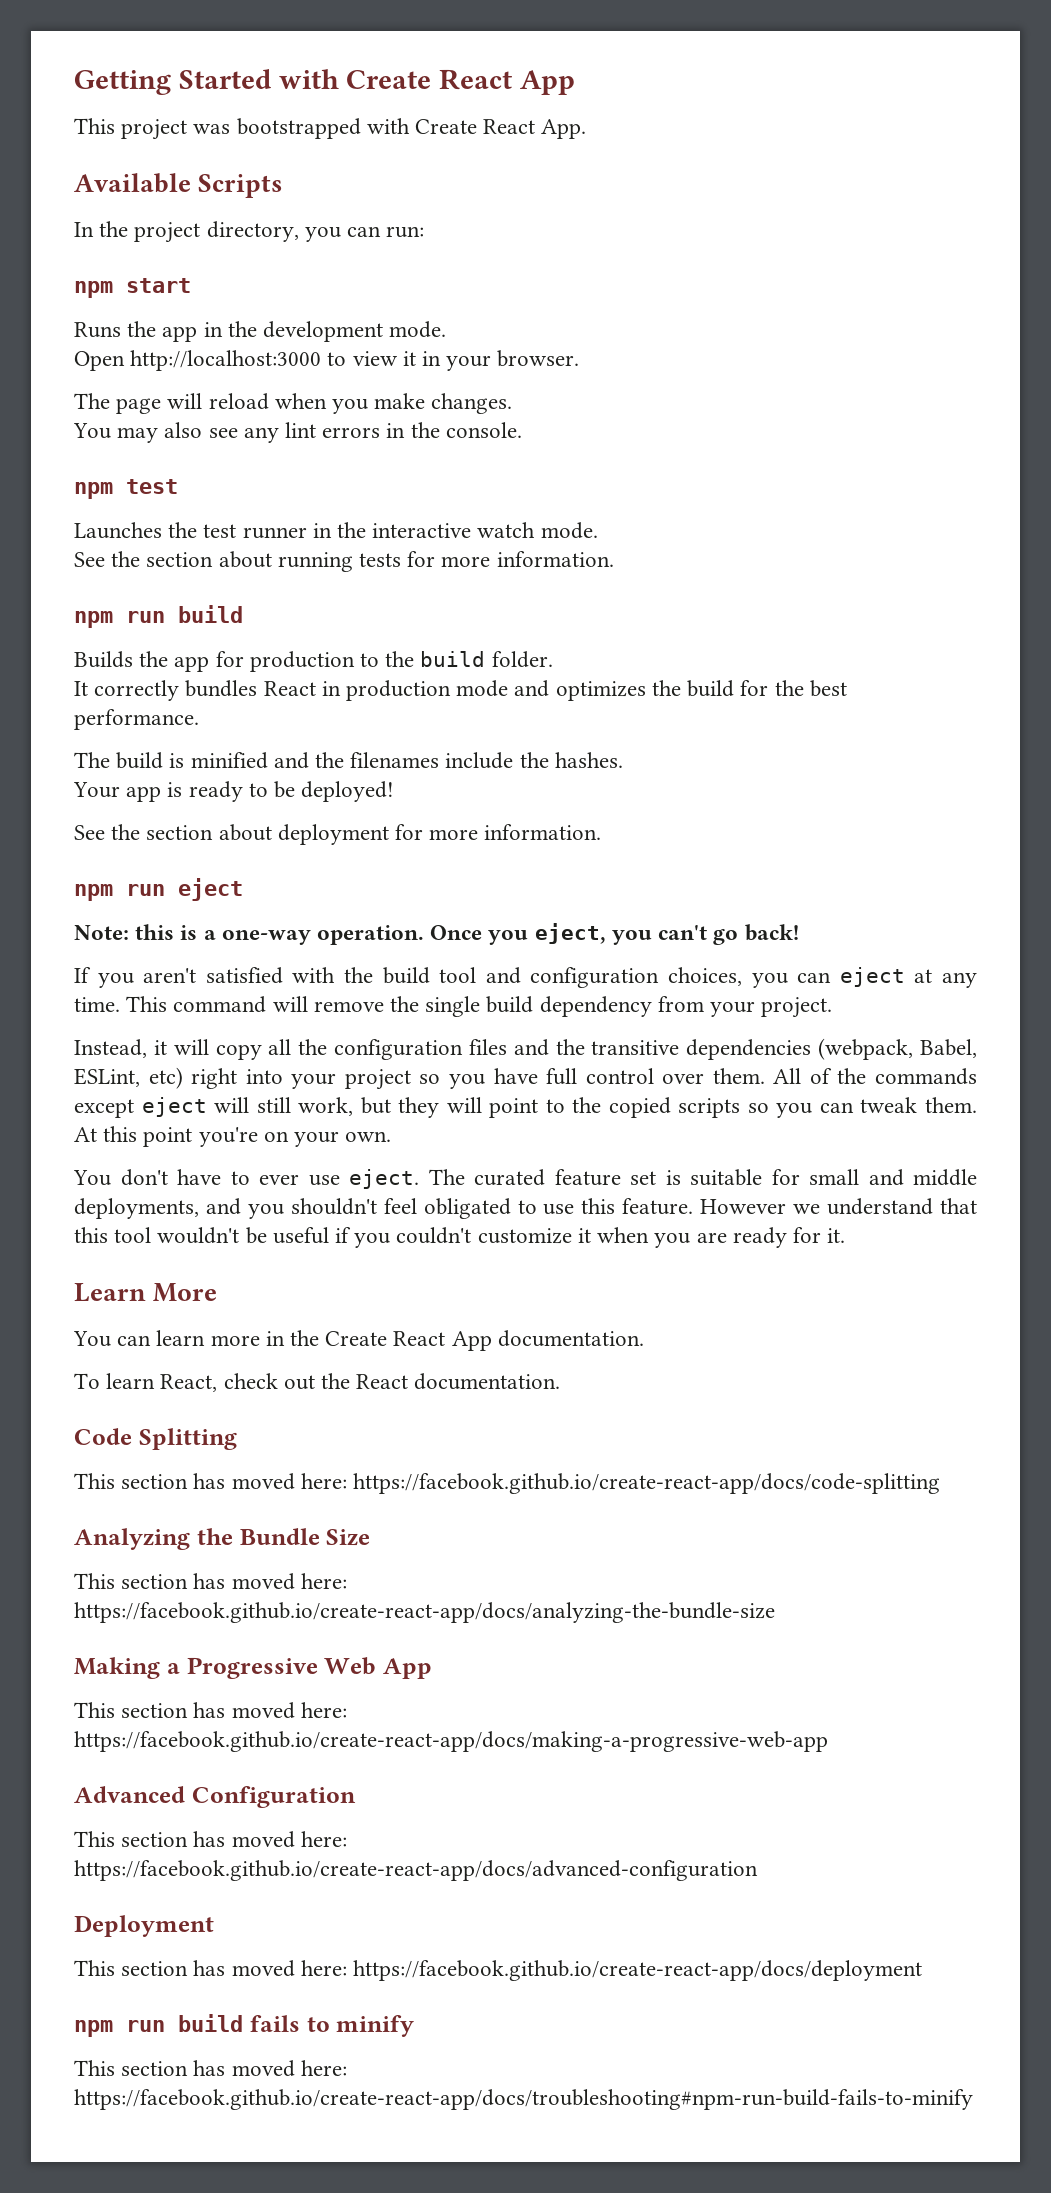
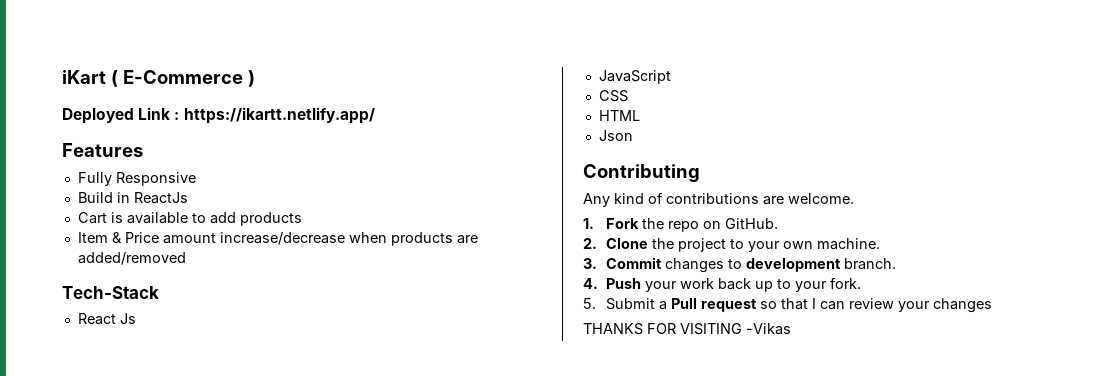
[74,69,576,95] [74,118,587,140] [74,173,284,198] [74,221,425,243] [74,278,191,298] [74,321,447,342] [74,350,580,371] [74,393,513,414] [73,422,522,443] [74,479,178,499] [74,522,598,539] [74,551,614,572] [74,605,243,628] [74,651,553,672] [74,680,847,701] [74,709,199,730] [74,752,623,769] [73,781,395,802] [74,824,602,845] [74,878,243,901] [74,923,799,945] [74,967,978,988] [74,996,833,1018] [74,1038,977,1060] [74,1067,977,1090] [74,1097,977,1118] [74,1126,392,1147] [73,1169,977,1189] [74,1198,977,1219] [74,1227,846,1248] [74,1283,218,1302] [73,1330,644,1351] [74,1373,561,1392] [74,1428,237,1450] [74,1473,941,1494] [74,1528,371,1550] [74,1573,347,1590] [74,1602,775,1623] [74,1657,432,1679] [74,1702,347,1719] [74,1731,828,1752] [74,1786,356,1808] [74,1831,347,1848] [74,1860,758,1881] [74,1915,214,1937] [74,1960,923,1981] [74,2014,415,2037] [74,2060,347,2077] [74,2089,973,2110] Getting Started with Create React App // This project was bootstrapped with Create React App. // Available Scripts // In the project directory, you can run: // npm start // Runs the app in the development mode. // Open http://localhost:3000 to view it in your browser. // The page will reload when you make changes. // You may also see any lint errors in the console. // npm test // Launches the test runner in the interactive watch mode. // See the section about running tests for more information. // npm run build // Builds the app for production to the build folder. // It correctly bundles React in production mode and optimizes the build for the best performance. // The build is minified and the filenames include the hashes. // Your app is ready to be deployed! // See the section about deployment for more information. // npm run eject // Note: this is a one-way operation. Once you eject, you can't go back! // If you aren't satisfied with the build tool and configuration choices, you can eject at any time. This command will remove the single build dependency from your project. // Instead, it will copy all the configuration files and the transitive dependencies (webpack, Babel, ESLint, etc) right into your project so you have full control over them. All of the commands except eject will still work, but they will point to the copied scripts so you can tweak them. At this point you're on your own. // You don't have to ever use eject. The curated feature set is suitable for small and middle deployments, and you shouldn't feel obligated to use this feature. However we understand that this tool wouldn't be useful if you couldn't customize it when you are ready for it. // Learn More // You can learn more in the Create React App documentation. // To learn React, check out the React documentation. // Code Splitting // This section has moved here: https://facebook.github.io/create-react-app/docs/code-splitting // Analyzing the Bundle Size // This section has moved here: https://facebook.github.io/create-react-app/docs/analyzing-the-bundle-size // Making a Progressive Web App // This section has moved here: https://facebook.github.io/create-react-app/docs/making-a-progressive-web-app // Advanced Configuration // This section has moved here: https://facebook.github.io/create-react-app/docs/advanced-configuration // Deployment // This section has moved here: https://facebook.github.io/create-react-app/docs/deployment // npm run build fails to minify // This section has moved here: https://facebook.github.io/create-react-app/docs/troubleshooting#npm-run-build-fails-to-minify -> [62,70,255,87] [62,107,375,124] [62,143,143,157] [77,172,196,186] [77,192,188,204] [77,212,302,226] [77,232,478,246] [77,252,186,265] [62,286,159,299] [77,313,136,325] [598,70,671,84] [598,90,628,102] [598,110,640,121] [598,130,633,141] [583,164,700,182] [583,192,854,207] [583,218,778,232] [583,238,880,252] [583,257,896,273] [583,277,861,292] [583,298,992,313] [583,323,791,335] iKart ( E-Commerce ) // Deployed Link : https://ikartt.netlify.app/ // Features // Fully Responsive // Build in ReactJs // Cart is available to add products // Item & Price amount increase/decrease when products are added/removed // Tech-Stack // React Js // JavaScript // CSS // HTML // Json // Contributing // Any kind of contributions are welcome. // 1. Fork the repo on GitHub. // 2. Clone the project to your own machine. // 3. Commit changes to development branch. // 4. Push your work back up to your fork. // 5. Submit a Pull request so that I can review your changes // THANKS FOR VISITING -Vikas

